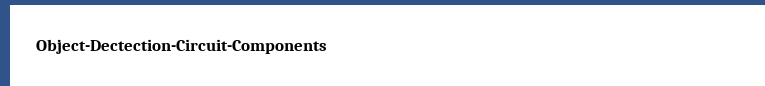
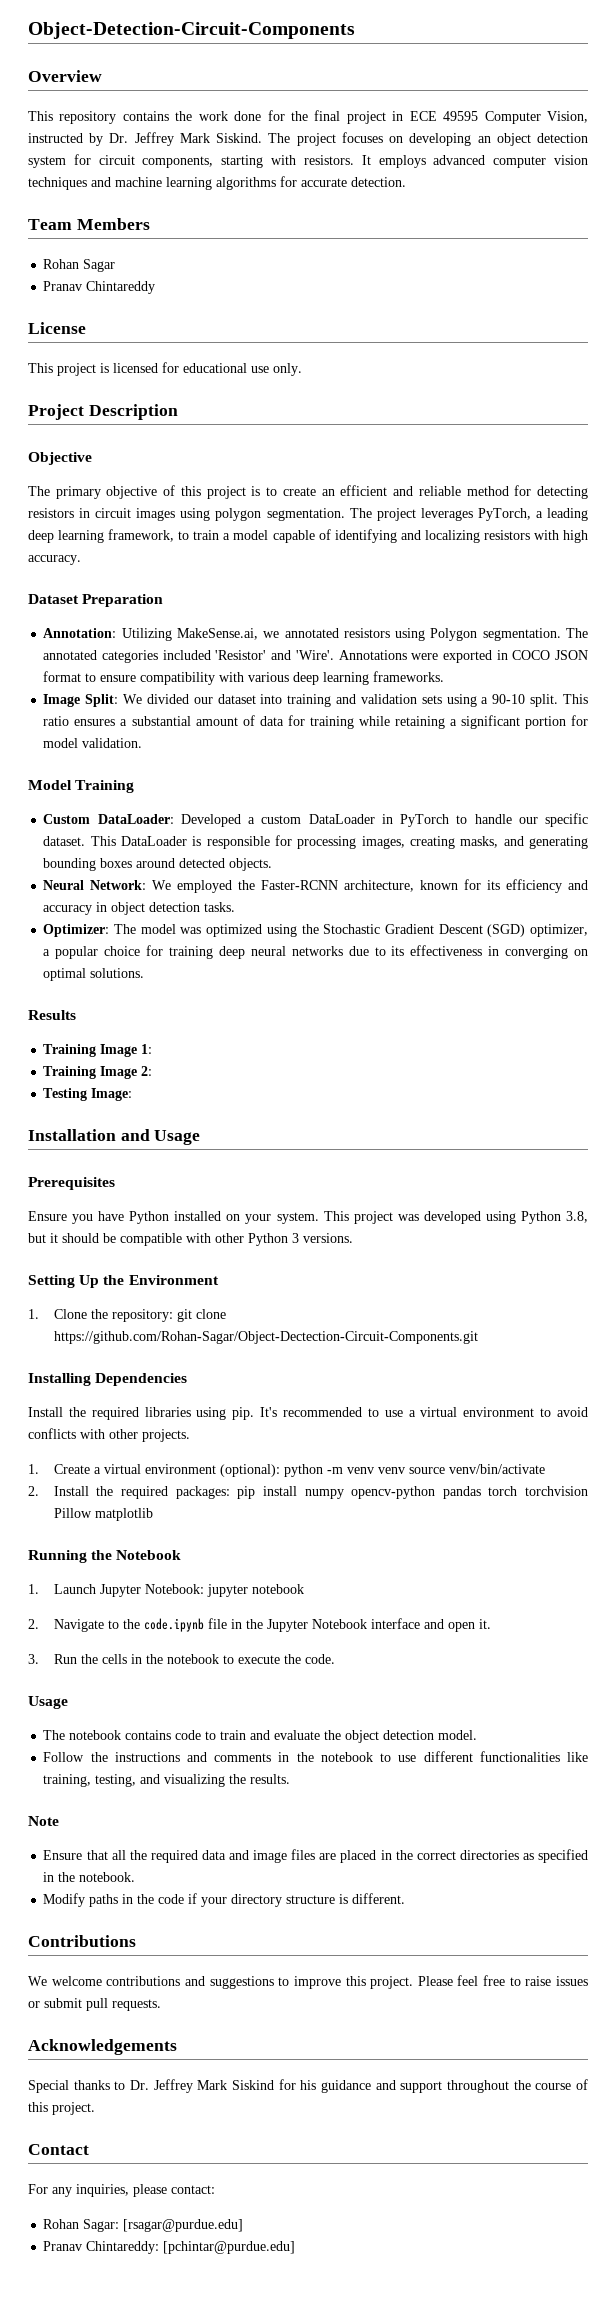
[36,39,327,54] Object-Dectection-Circuit-Components -> [28,22,355,39] [28,70,102,82] [28,110,589,124] [28,132,588,146] [28,154,588,168] [28,176,406,190] [28,218,150,230] [43,259,116,272] [43,281,156,294] [28,322,86,334] [28,362,302,376] [28,404,178,420] [28,452,92,465] [28,485,588,499] [28,508,588,521] [28,529,588,543] [28,555,81,565] [28,594,164,607] [43,628,588,641] [43,650,588,663] [43,671,445,685] [43,694,588,707] [43,715,588,729] [43,738,143,748] [28,780,135,793] [43,813,589,827] [43,835,588,849] [43,858,273,871] [43,879,588,893] [43,902,236,915] [43,924,588,937] [43,945,588,959] [43,968,145,981] [28,1010,76,1020] [43,1044,153,1057] [43,1066,153,1079] [43,1088,133,1101] [28,1129,201,1145] [28,1177,115,1190] [28,1211,588,1224] [28,1233,353,1246] [28,1275,219,1288] [28,1309,226,1322] [53,1331,478,1344] [28,1373,188,1386] [28,1407,588,1420] [28,1428,190,1442] [28,1464,545,1477] [28,1486,588,1499] [53,1508,153,1521] [28,1550,182,1563] [28,1584,304,1597] [28,1618,491,1632] [28,1654,335,1664] [28,1696,68,1709] [43,1730,478,1743] [43,1751,589,1762] [43,1774,291,1787] [28,1816,59,1826] [43,1849,589,1863] [43,1872,136,1882] [43,1893,406,1907] [28,1935,136,1947] [28,1975,589,1989] [28,1998,161,2011] [28,2039,177,2055] [28,2079,589,2093] [28,2102,95,2115] [28,2144,89,2155] [28,2184,215,2197] [43,2219,244,2232] [43,2241,296,2254] Object-Detection-Circuit-Components // Overview // This repository contains the work done for the final project in ECE 49595 Computer Vision, instructed by Dr. Jeffrey Mark Siskind. The project focuses on developing an object detection system for circuit components, starting with resistors. It employs advanced computer vision techniques and machine learning algorithms for accurate detection. // Team Members // Rohan Sagar // Pranav Chintareddy // License // This project is licensed for educational use only. // Project Description // Objective // The primary objective of this project is to create an efficient and reliable method for detecting resistors in circuit images using polygon segmentation. The project leverages PyTorch, a leading deep learning framework, to train a model capable of identifying and localizing resistors with high accuracy. // Dataset Preparation // Annotation: Utilizing MakeSense.ai, we annotated resistors using Polygon segmentation. The annotated categories included 'Resistor' and 'Wire'. Annotations were exported in COCO JSON format to ensure compatibility with various deep learning frameworks. // Image Split: We divided our dataset into training and validation sets using a 90-10 split. This ratio ensures a substantial amount of data for training while retaining a significant portion for model validation. // Model Training // Custom DataLoader: Developed a custom DataLoader in PyTorch to handle our specific dataset. This DataLoader is responsible for processing images, creating masks, and generating bounding boxes around detected objects. // Neural Network: We employed the Faster-RCNN architecture, known for its efficiency and accuracy in object detection tasks. // Optimizer: The model was optimized using the Stochastic Gradient Descent (SGD) optimizer, a popular choice for training deep neural networks due to its effectiveness in converging on optimal solutions. // Results // Training Image 1: // Training Image 2: // Testing Image: // Installation and Usage // Prerequisites // Ensure you have Python installed on your system. This project was developed using Python 3.8, but it should be compatible with other Python 3 versions. // Setting Up the Environment // 1. Clone the repository: git clone https://github.com/Rohan-Sagar/Object-Dectection-Circuit-Components.git // Installing Dependencies // Install the required libraries using pip. It's recommended to use a virtual environment to avoid conflicts with other projects. // 1. Create a virtual environment (optional): python -m venv venv source venv/bin/activate // 2. Install the required packages: pip install numpy opencv-python pandas torch torchvision Pillow matplotlib // Running the Notebook // 1. Launch Jupyter Notebook: jupyter notebook // 2. Navigate to the code.ipynb file in the Jupyter Notebook interface and open it. // 3. Run the cells in the notebook to execute the code. // Usage // The notebook contains code to train and evaluate the object detection model. // Follow the instructions and comments in the notebook to use different functionalities like training, testing, and visualizing the results. // Note // Ensure that all the required data and image files are placed in the correct directories as specified in the notebook. // Modify paths in the code if your directory structure is different. // Contributions // We welcome contributions and suggestions to improve this project. Please feel free to raise issues or submit pull requests. // Acknowledgements // Special thanks to Dr. Jeffrey Mark Siskind for his guidance and support throughout the course of this project. // Contact // For any inquiries, please contact: // Rohan Sagar: [rsagar@purdue.edu] // Pranav Chintareddy: [pchintar@purdue.edu]

